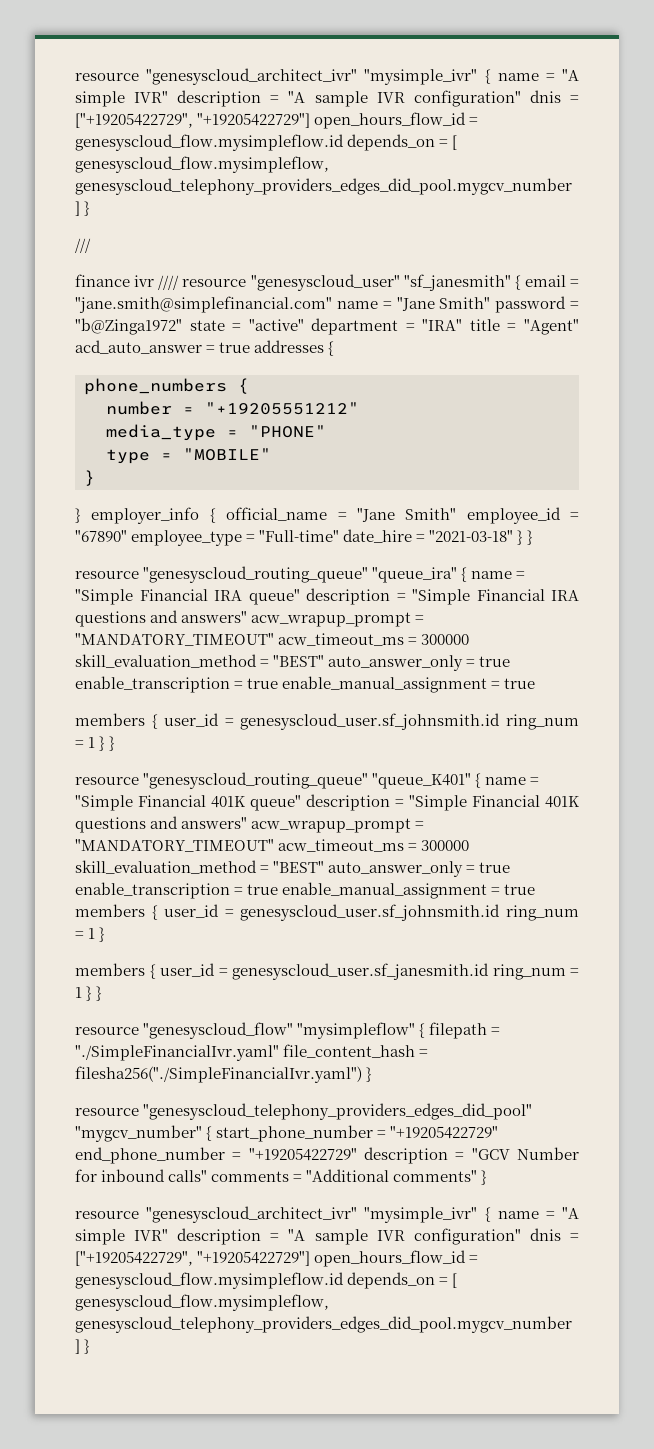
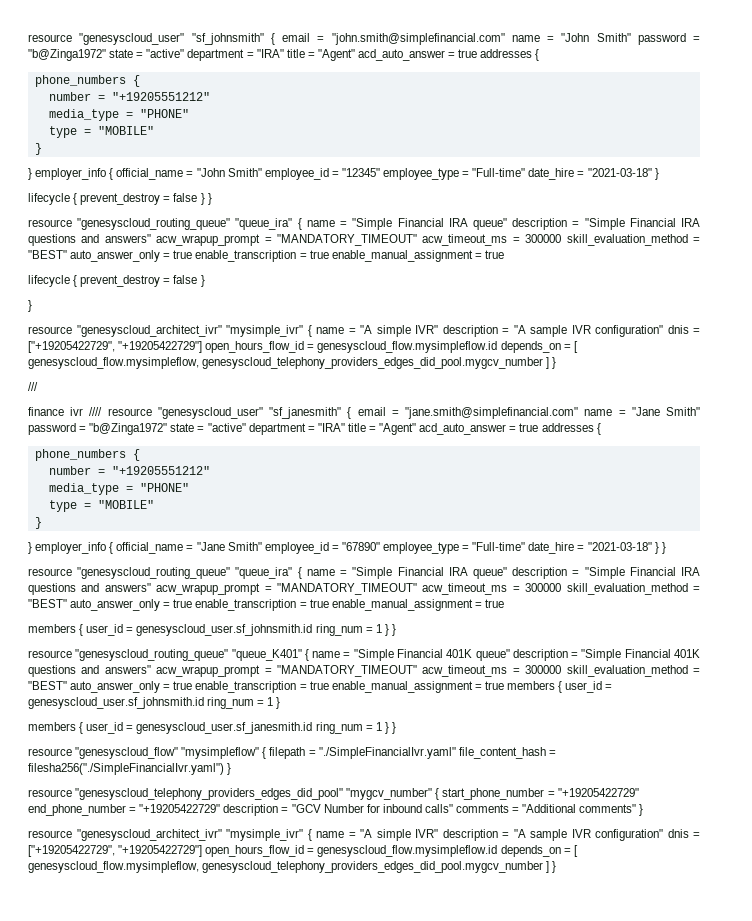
[75,73,139,81] resource -> [28,33,700,45] [28,49,540,61] [34,75,140,87] [48,92,210,101] [48,109,189,121] [48,126,154,138] [34,143,42,155] [28,168,659,180] [28,193,212,205] [28,218,700,230] [28,234,700,246] [28,250,504,262] [28,275,205,287] [28,300,32,312] [28,326,72,334] resource "genesyscloud_user" "sf_johnsmith" { email = "john.smith@simplefinancial.com" name = "John Smith" password = "b@Zinga1972" state = "active" department = "IRA" title = "Agent" acd_auto_answer = true addresses { // phone_numbers { // number = "+19205551212" // media_type = "PHONE" // type = "MOBILE" // } // } employer_info { official_name = "John Smith" employee_id = "12345" employee_type = "Full-time" date_hire = "2021-03-18" } // lifecycle { prevent_destroy = false } } // resource "genesyscloud_routing_queue" "queue_ira" { name = "Simple Financial IRA queue" description = "Simple Financial IRA questions and answers" acw_wrapup_prompt = "MANDATORY_TIMEOUT" acw_timeout_ms = 300000 skill_evaluation_method = "BEST" auto_answer_only = true enable_transcription = true enable_manual_assignment = true // lifecycle { prevent_destroy = false } // } // resource

